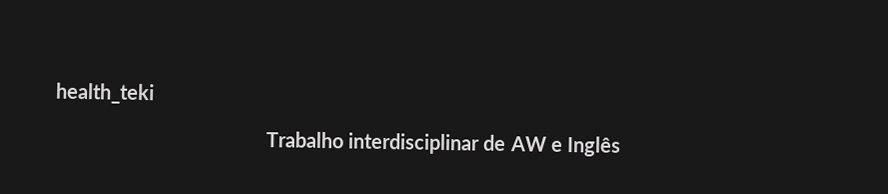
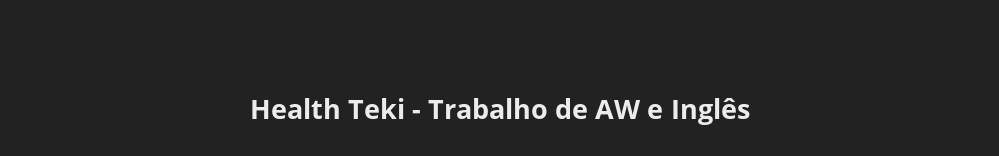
[55,82,155,105] [265,131,481,155] health_teki // Trabalho interdisciplinar -> [249,98,548,119] Health Teki - Trabalho

